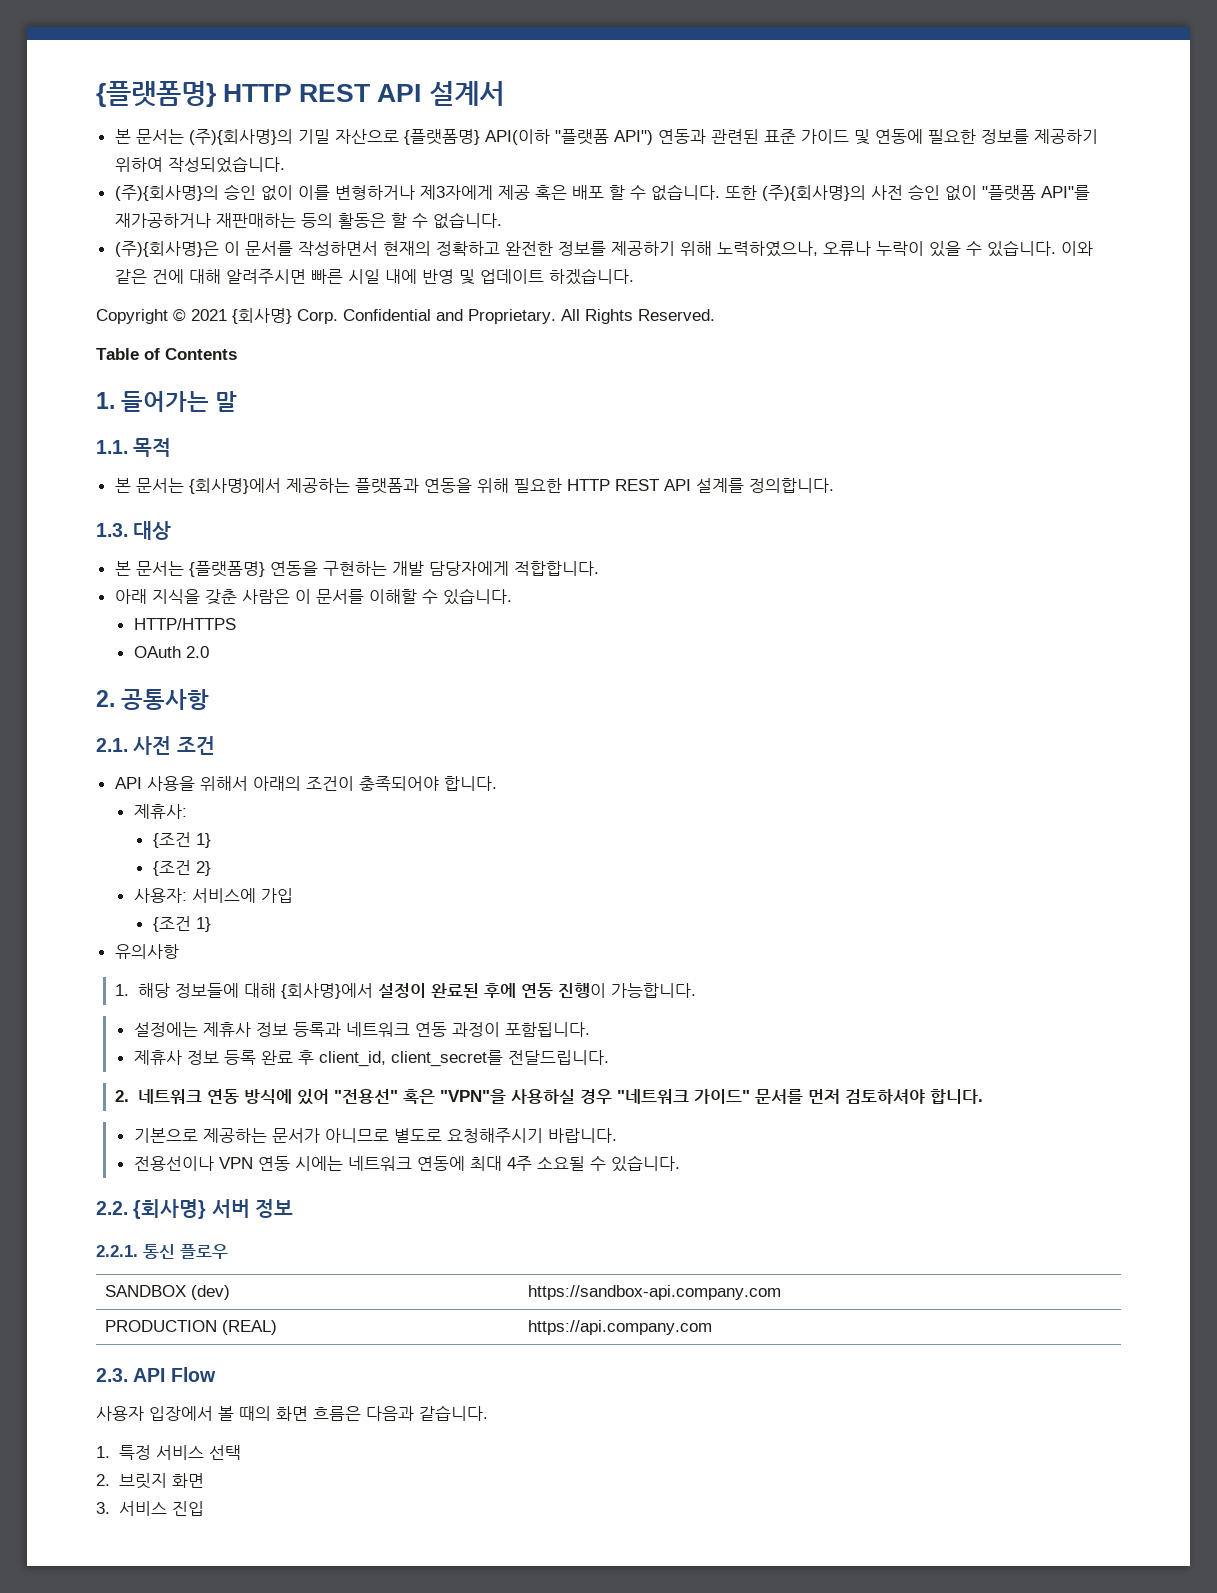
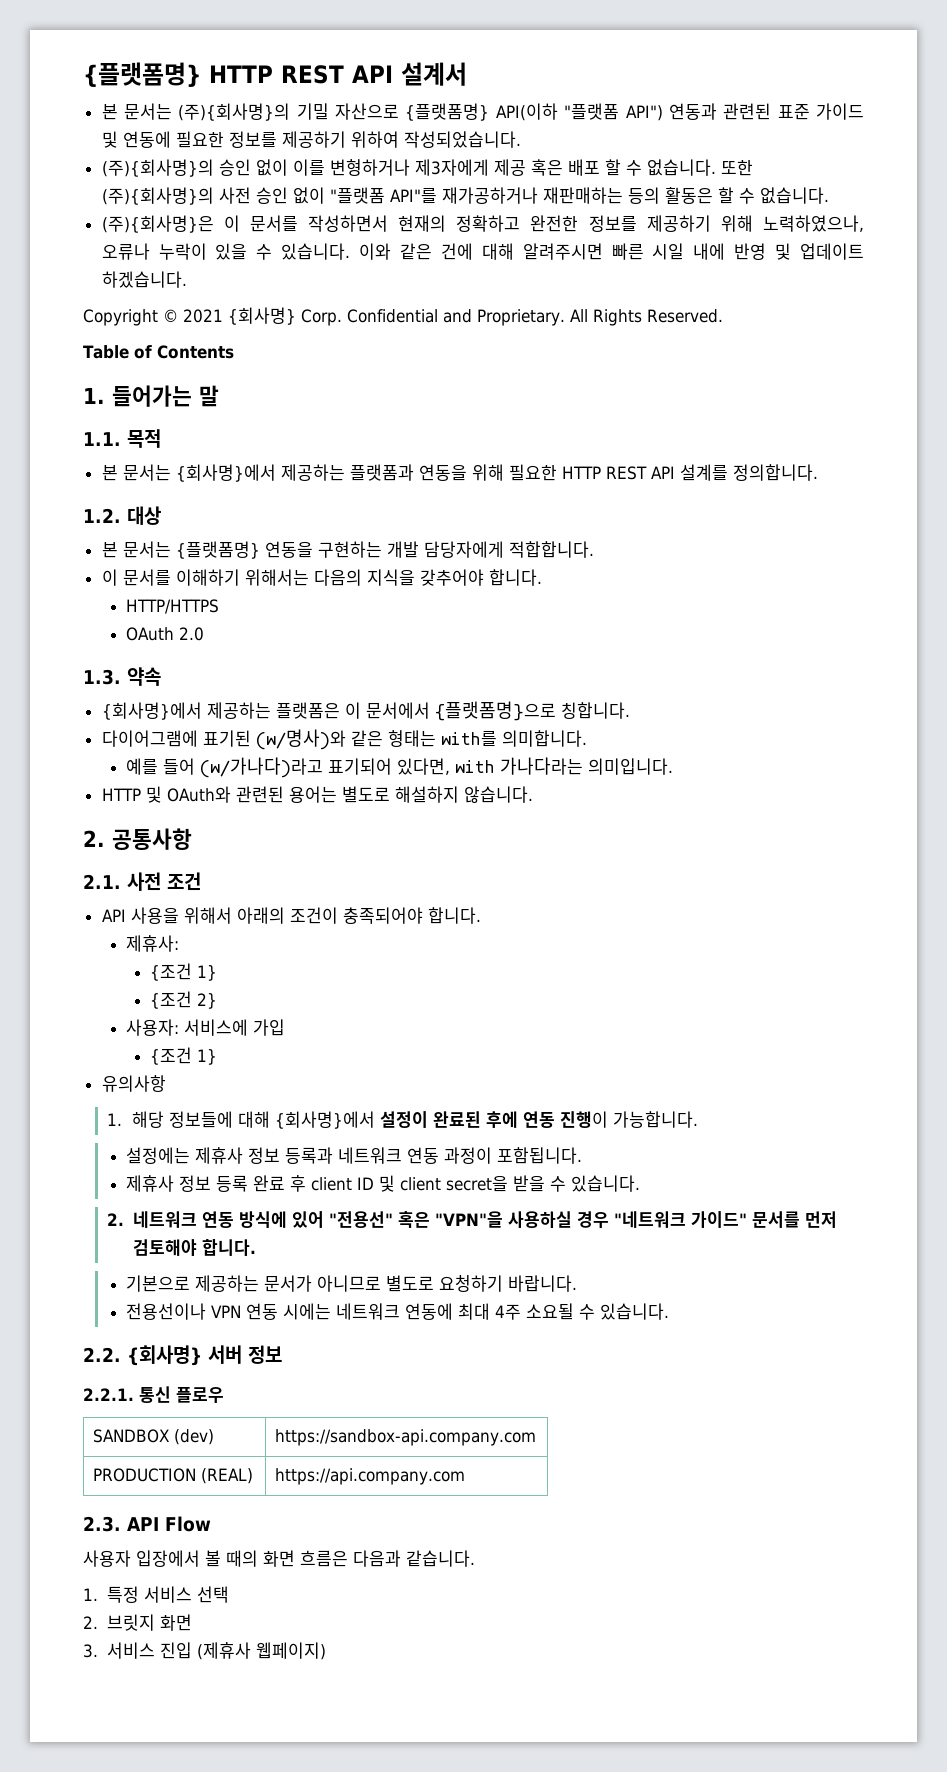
[96,523,128,537] 1.3. -> [83,508,121,523] 1.2.
[114,588,512,605] [133,618,236,630] [133,646,209,658] 아래 지식을 갖춘 사람은 이 문서를 이해할 수 있습니다. // HTTP/HTTPS // OAuth 2.0 -> [101,569,542,586] [125,599,219,614] [125,627,204,641] [83,667,161,686] [101,701,630,721] [101,729,587,750] [125,757,673,778] [101,786,533,803] 이 문서를 이해하기 위해서는 다음의 지식을 갖추어야 합니다. // HTTP/HTTPS // OAuth 2.0 // 1.3. 약속 // {회사명}에서 제공하는 플랫폼은 이 문서에서 {플랫폼명}으로 칭합니다. // 다이어그램에 표기된 (w/명사)와 같은 형태는 with를 의미합니다. // 예를 들어 (w/가나다)라고 표기되어 있다면, with 가나다라는 의미입니다. // HTTP 및 OAuth와 관련된 용어는 별도로 해설하지 않습니다.
[318,1050,609,1067] client_id, client_secret를 전달드립니다. -> [310,1175,640,1192] client ID 및 client secret을 받을 수 있습니다.
[844,1089,925,1104] 검토하셔야 -> [132,1239,197,1256] 검토해야
[446,1128,543,1143] 요청해주시기 -> [438,1275,503,1292] 요청하기
(204, 1508) none -> [197,1642,327,1660] (제휴사 웹페이지)

